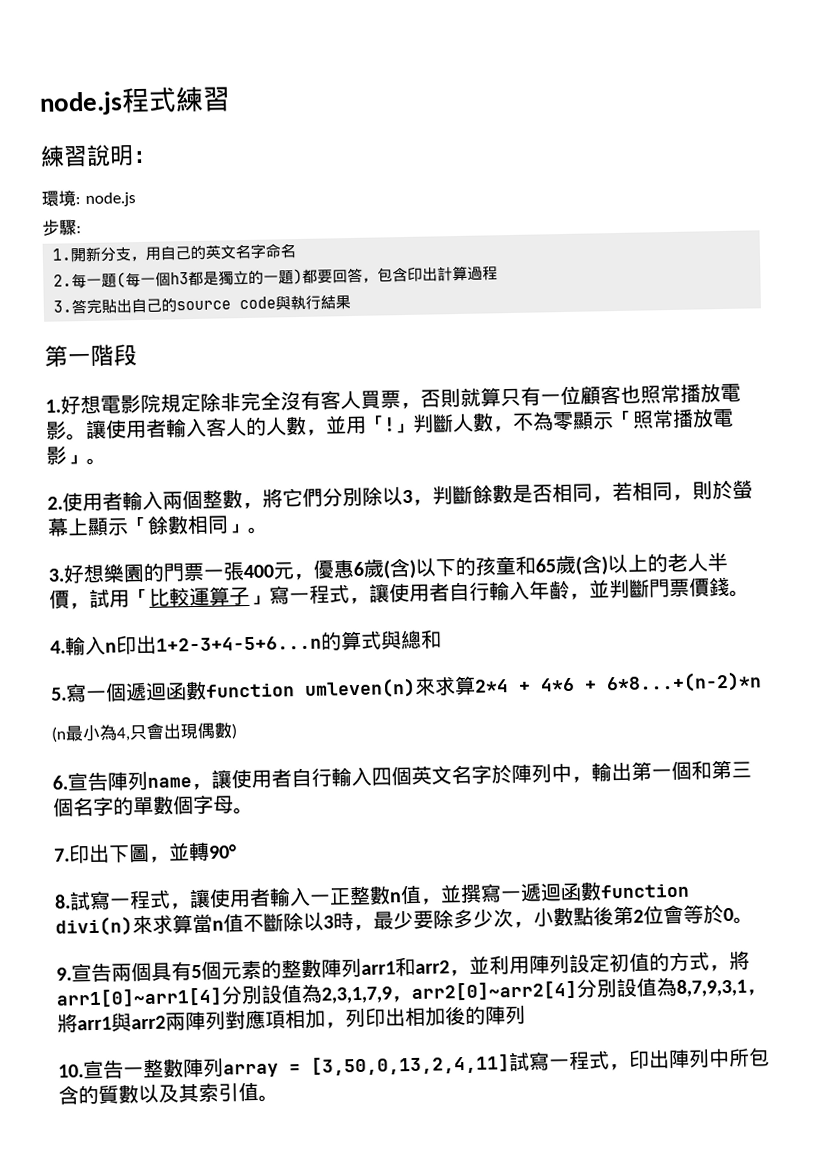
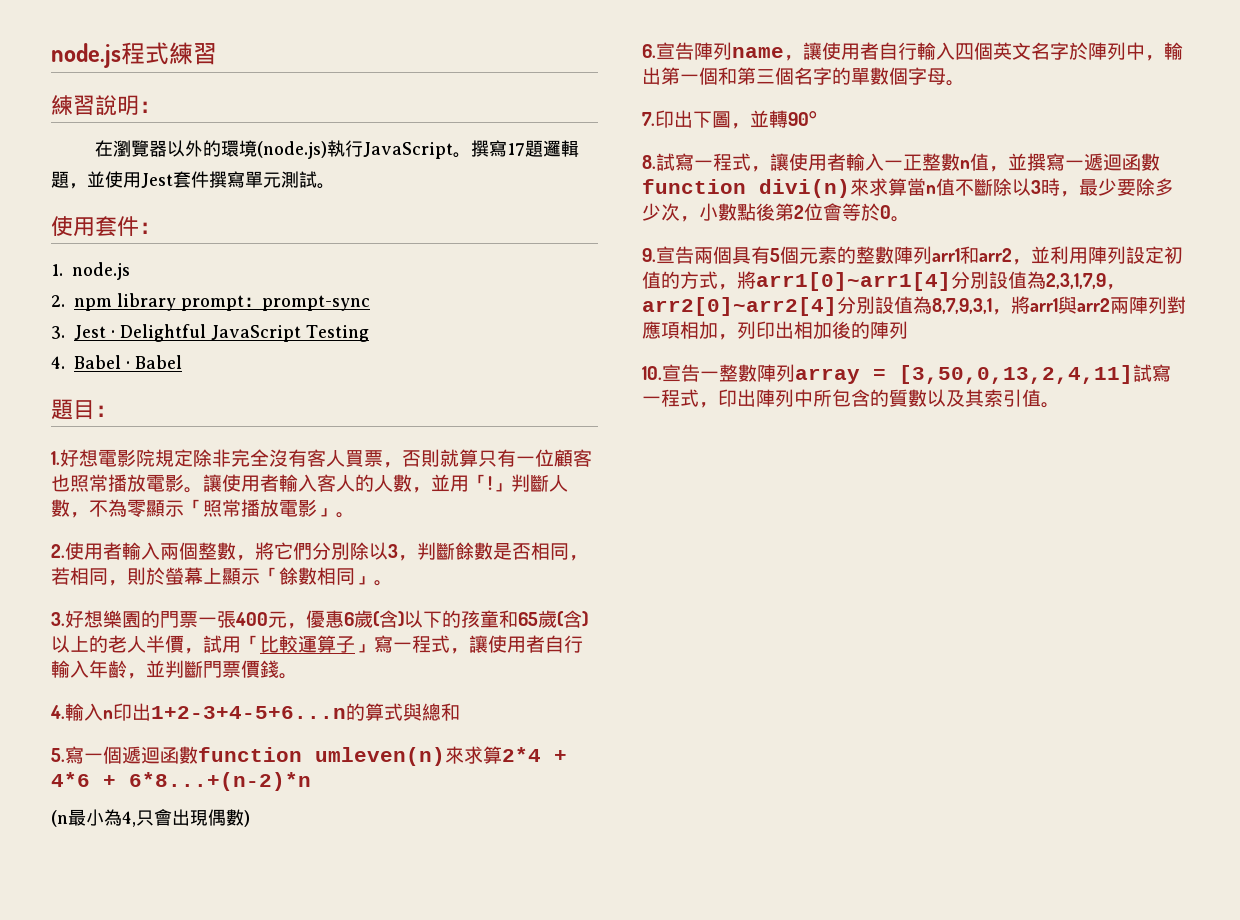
[41,190,81,207] 環境: -> [95,140,580,159] [51,171,335,189] [51,216,161,237] [51,264,63,276] 在瀏覽器以外的環境(node.js)執行JavaScript。撰寫17題邏輯題，並使用Jest套件撰寫單元測試。 // 使用套件： // 1.
[42,219,82,236] [52,243,297,263] [53,265,499,289] [53,294,352,315] [44,344,137,368] 步驟: // 1.開新分支，用自己的英文名字命名 // 2.每一題(每一個h3都是獨立的一題)都要回答，包含印出計算過程 // 3.答完貼出自己的source code與執行結果 // 第一階段 -> [51,293,370,311] [51,324,369,342] [51,355,182,369] [51,399,117,420] 2. npm library prompt：prompt-sync // 3. Jest · Delightful JavaScript Testing // 4. Babel · Babel // 題目：

